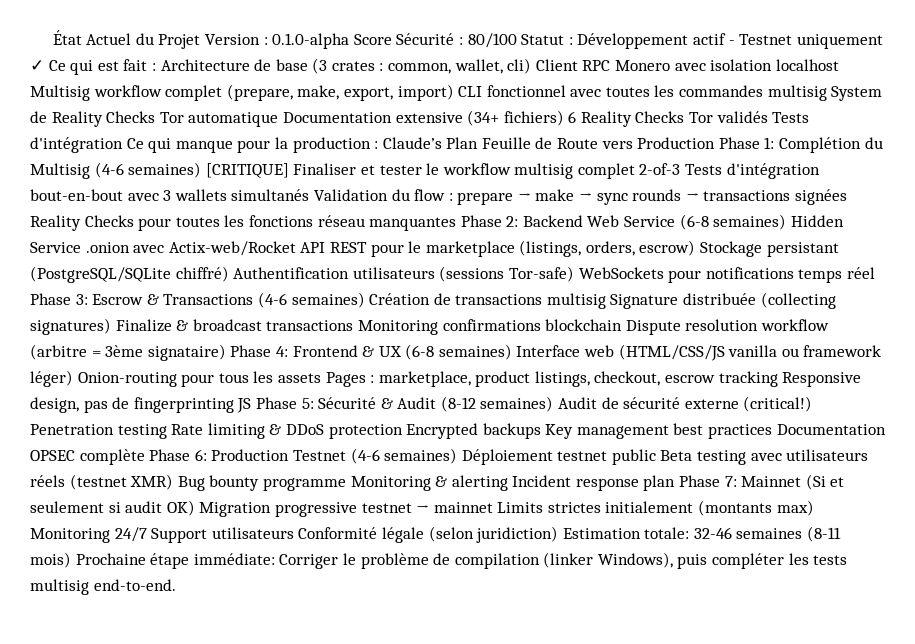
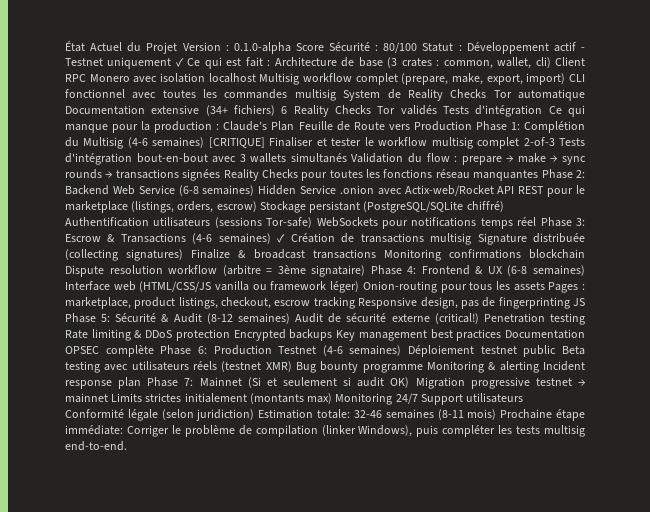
(365, 300) none -> [277,234,286,243] ✓

